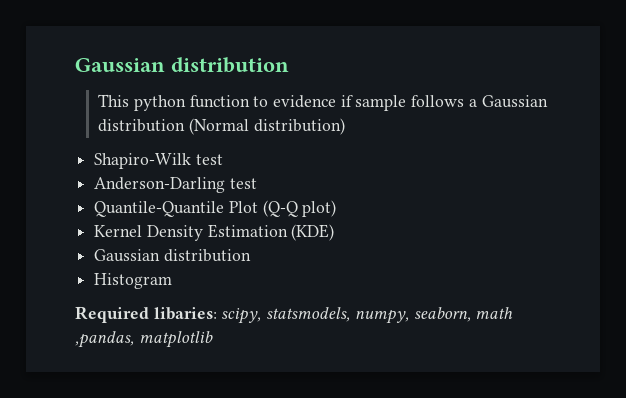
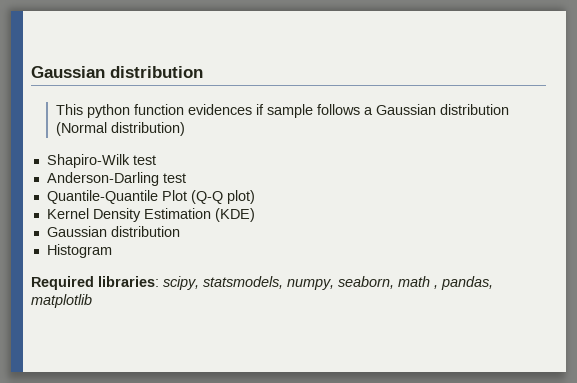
[253,95,337,108] to evidence -> [187,104,252,115] evidences
[153,307,217,320] libaries: -> [98,276,159,287] libraries:
[75,331,134,348] ,pandas, -> [434,276,493,290] , pandas,

